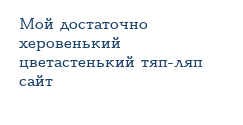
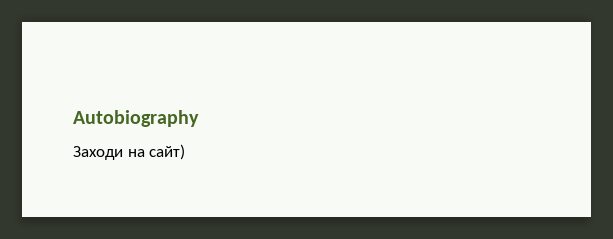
[19,18,148,31] [19,37,121,51] [19,56,203,69] [19,75,53,86] Мой достаточно херовенький цветастенький тяп-ляп сайт -> [73,110,199,127] [73,144,186,160] Autobiography // Заходи на сайт)

